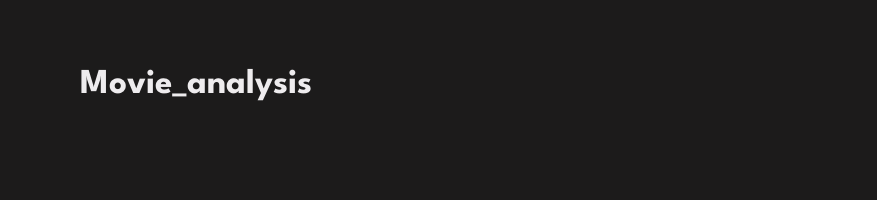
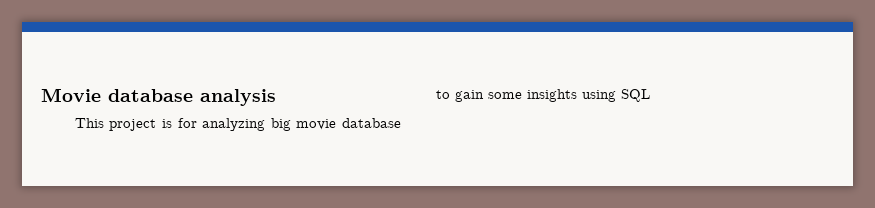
[80,68,312,101] Movie_analysis -> [41,88,276,106] [74,118,401,131] [436,89,650,102] Movie database analysis // This project is for analyzing big movie database to gain some insights using SQL

